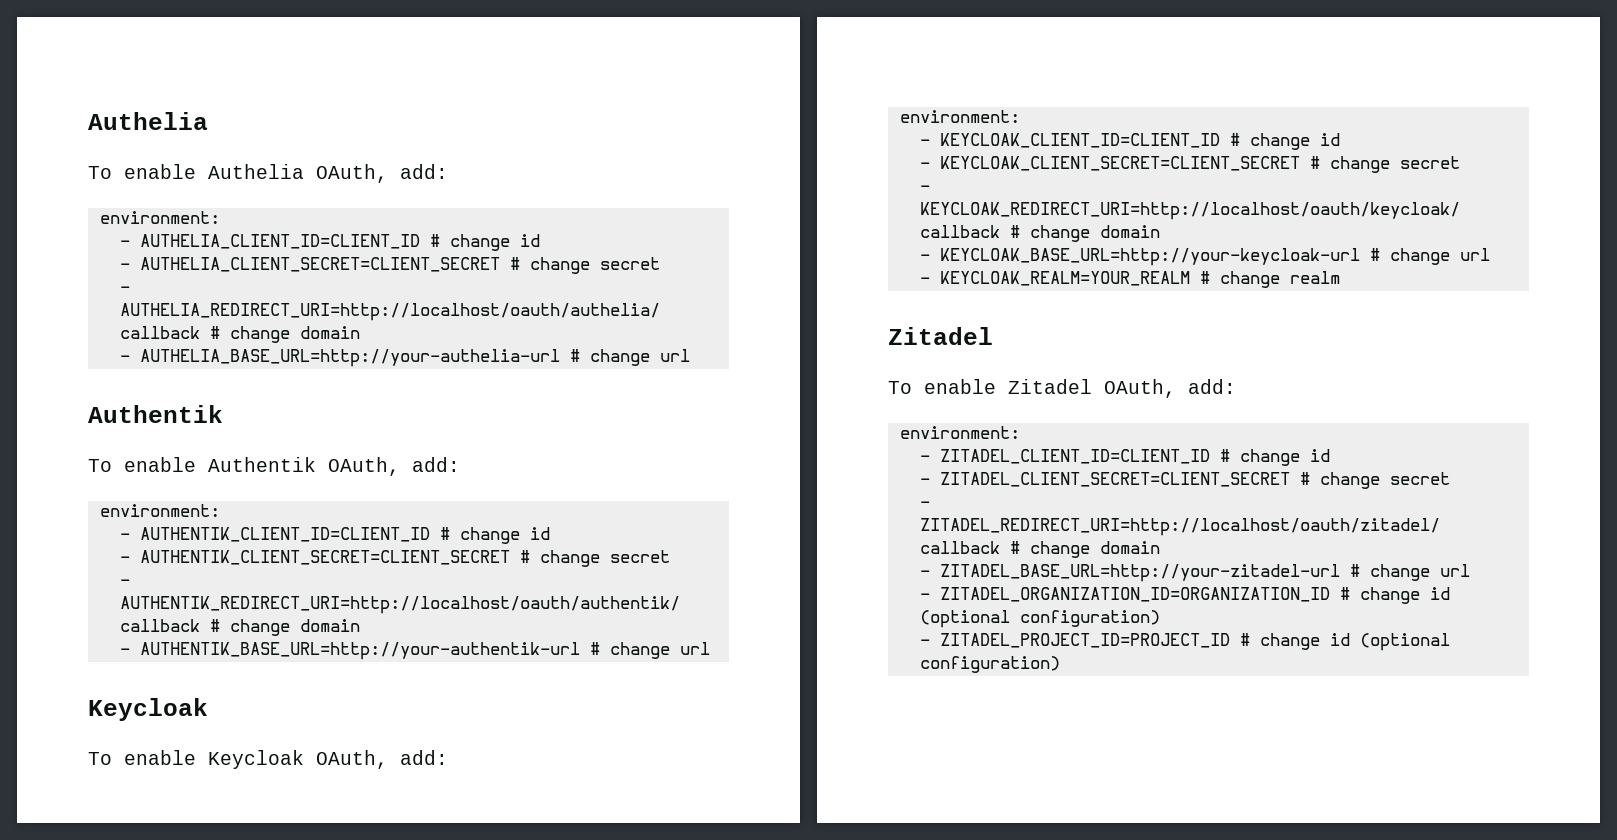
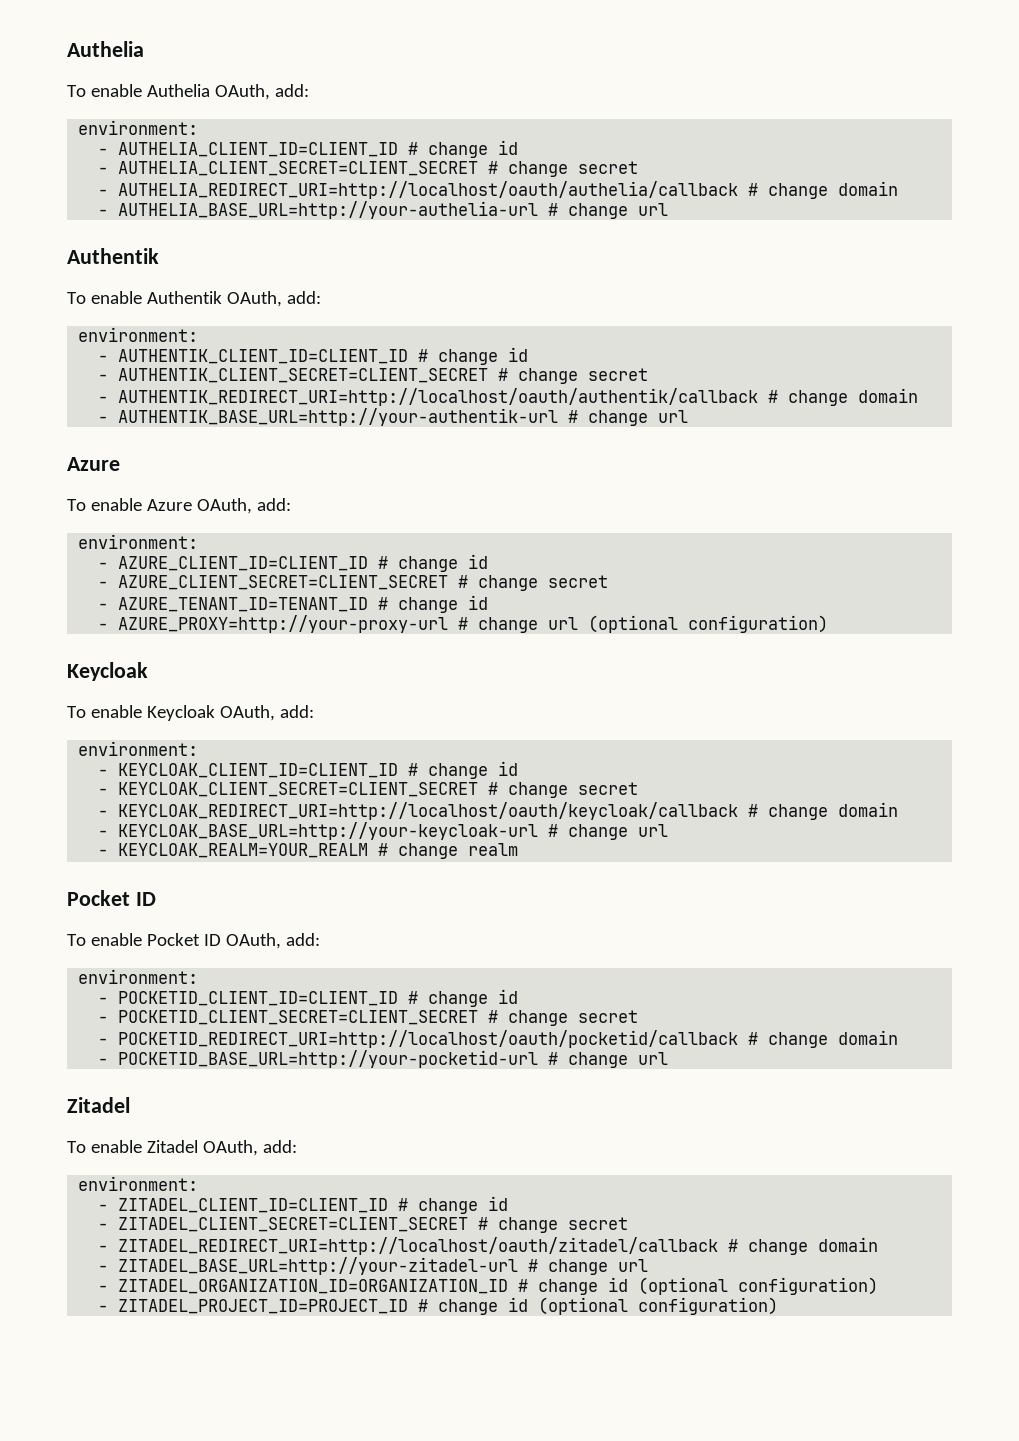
(710, 648) none -> [67,457,120,471] [67,498,291,514] [78,534,199,549] [98,554,489,572] [98,575,609,591] [98,595,489,613] [98,615,829,633] // Azure // To enable Azure OAuth, add: // environment: // - AZURE_CLIENT_ID=CLIENT_ID # change id // - AZURE_CLIENT_SECRET=CLIENT_SECRET # change secret // - AZURE_TENANT_ID=TENANT_ID # change id // - AZURE_PROXY=http://your-proxy-url # change url (optional configuration)
(1340, 277) none -> [67,890,156,906] [67,933,320,949] [78,969,199,984] [98,989,519,1007] [98,1010,639,1026] [98,1030,899,1048] [98,1050,669,1068] // Pocket ID // To enable Pocket ID OAuth, add: // environment: // - POCKETID_CLIENT_ID=CLIENT_ID # change id // - POCKETID_CLIENT_SECRET=CLIENT_SECRET # change secret // - POCKETID_REDIRECT_URI=http://localhost/oauth/pocketid/callback # change domain // - POCKETID_BASE_URL=http://your-pocketid-url # change url

